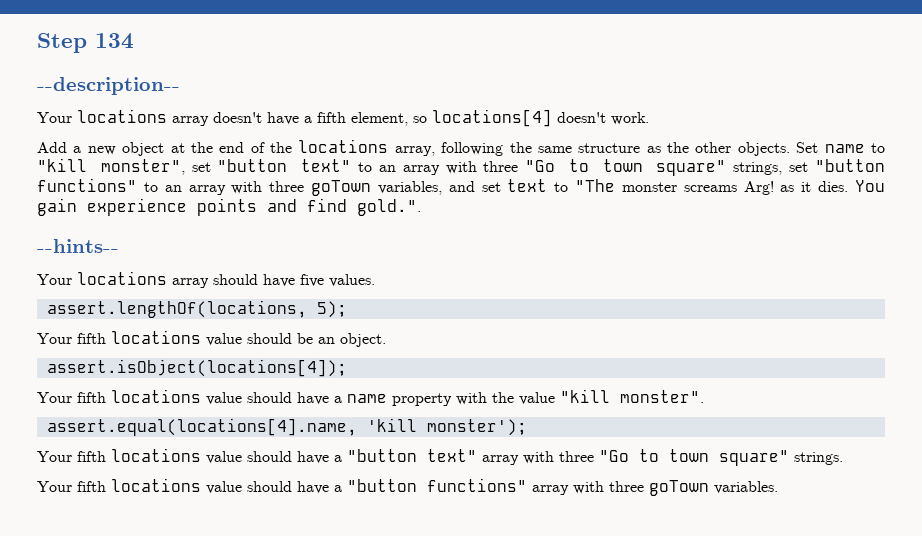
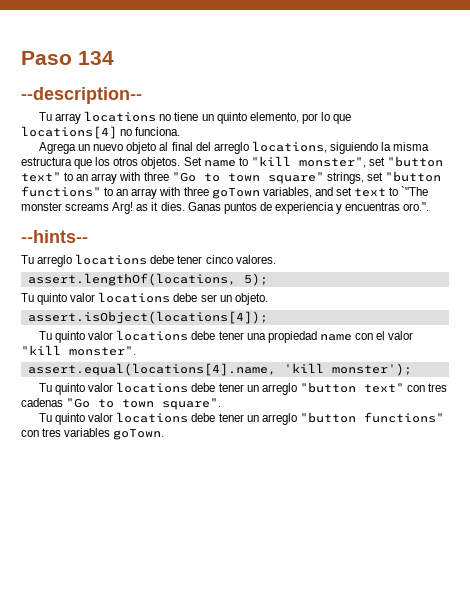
[37,33,87,53] Step -> [21,51,72,65] Paso
[37,109,649,127] [37,139,790,156] Your locations array doesn't have a fifth element, so locations[4] doesn't work. // Add a new object at the end of the locations array, following the same structure as the other objects. -> [39,111,352,124] [21,126,181,139] [39,141,430,154] [21,157,181,169] Tu array locations no tiene un quinto elemento, por lo que locations[4] no funciona. // Agrega un nuevo objeto al final del arreglo locations, siguiendo la misma estructura que los otros objetos.
[575,179,616,192] "The -> [401,186,429,196] `"The
[855,180,886,192] [37,198,421,216] [37,239,119,253] [37,271,375,288] [46,300,347,318] [37,330,386,347] [46,359,347,377] [37,389,555,406] You gain experience points and find gold.". // --hints-- // Your locations array should have five values. // assert.lengthOf(locations, 5); // Your fifth locations value should be an object. // assert.isObject(locations[4]); // Your fifth locations value should have a name property with the value -> [187,202,430,214] [21,230,88,243] [21,254,276,267] [27,273,268,286] [21,292,268,305] [27,311,268,324] [39,330,414,343] Ganas puntos de experiencia y encuentras oro.". // --hints-- // Tu arreglo locations debe tener cinco valores. // assert.lengthOf(locations, 5); // Tu quinto valor locations debe ser un objeto. // assert.isObject(locations[4]); // Tu quinto valor locations debe tener una propiedad name con el valor
[37,448,843,466] [37,478,778,496] Your fifth locations value should have a "button text" array with three "Go to town square" strings. // Your fifth locations value should have a "button functions" array with three goTown variables. -> [39,382,448,395] [21,398,222,410] [39,412,444,425] [21,428,165,440] Tu quinto valor locations debe tener un arreglo "button text" con tres cadenas "Go to town square". // Tu quinto valor locations debe tener un arreglo "button functions" con tres variables goTown.

